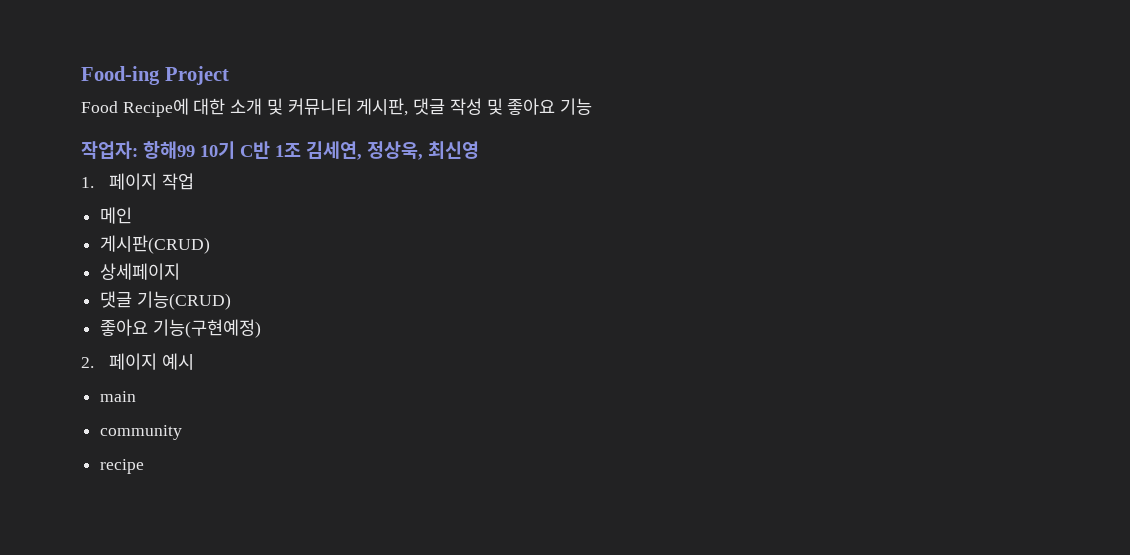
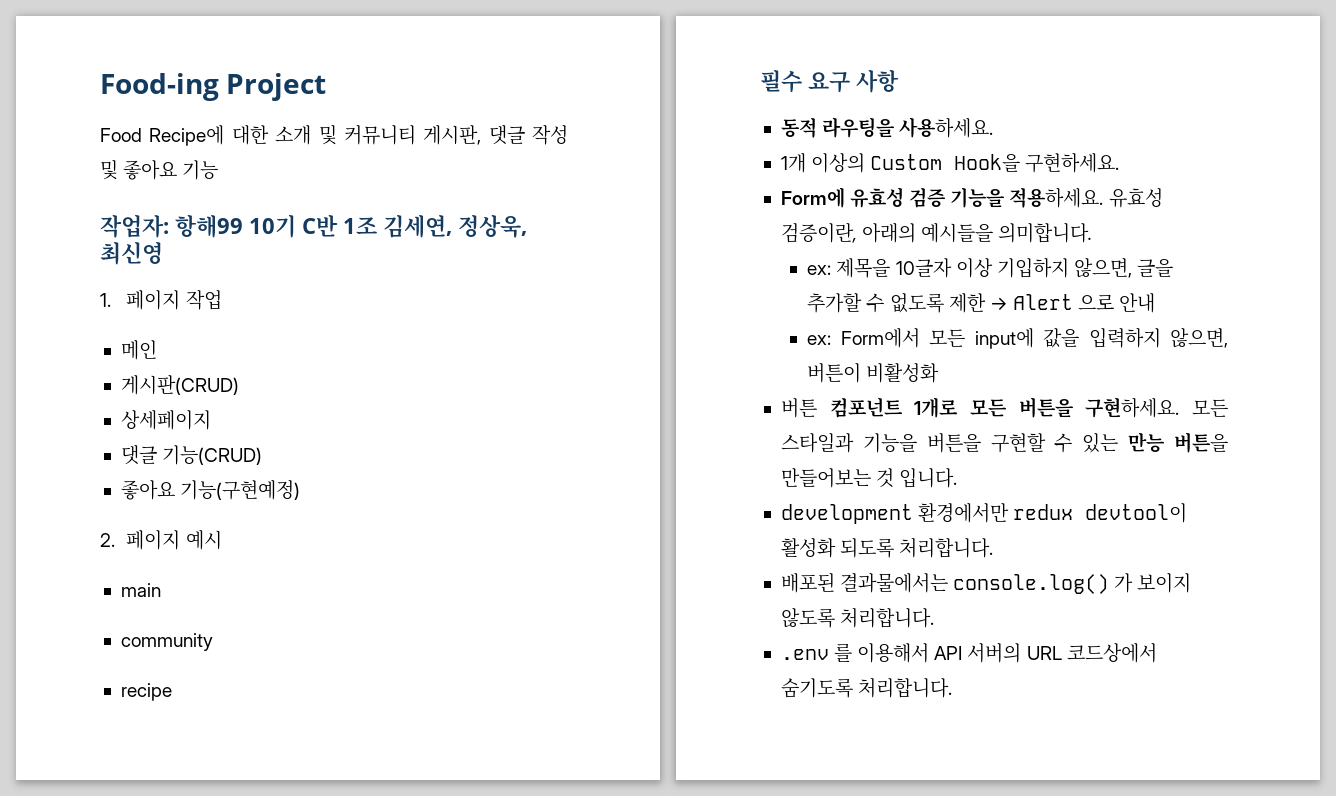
(145, 466) none -> [760,70,899,93] [780,117,994,138] [780,153,1120,173] [780,187,1163,208] [780,223,1093,243] [807,258,1174,278] [807,293,1156,313] [807,328,1228,349] [807,363,940,383] [780,397,1228,418] [780,432,1228,453] [780,468,958,488] [780,503,1188,524] [780,537,994,558] [780,573,1192,594] [780,607,935,628] [780,643,1157,663] [780,677,953,698] // 필수 요구 사항 // 동적 라우팅을 사용하세요. // 1개 이상의 Custom Hook을 구현하세요. // Form에 유효성 검증 기능을 적용하세요. 유효성 검증이란, 아래의 예시들을 의미합니다. // ex: 제목을 10글자 이상 기입하지 않으면, 글을 추가할 수 없도록 제한 → Alert 으로 안내 // ex: Form에서 모든 input에 값을 입력하지 않으면, 버튼이 비활성화 // 버튼 컴포넌트 1개로 모든 버튼을 구현하세요. 모든 스타일과 기능을 버튼을 구현할 수 있는 만능 버튼을 만들어보는 것 입니다. // development 환경에서만 redux devtool이 활성화 되도록 처리합니다. // 배포된 결과물에서는 console.log() 가 보이지 않도록 처리합니다. // .env 를 이용해서 API 서버의 URL 코드상에서 숨기도록 처리합니다.

